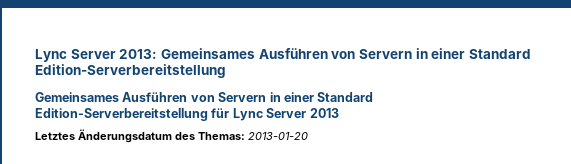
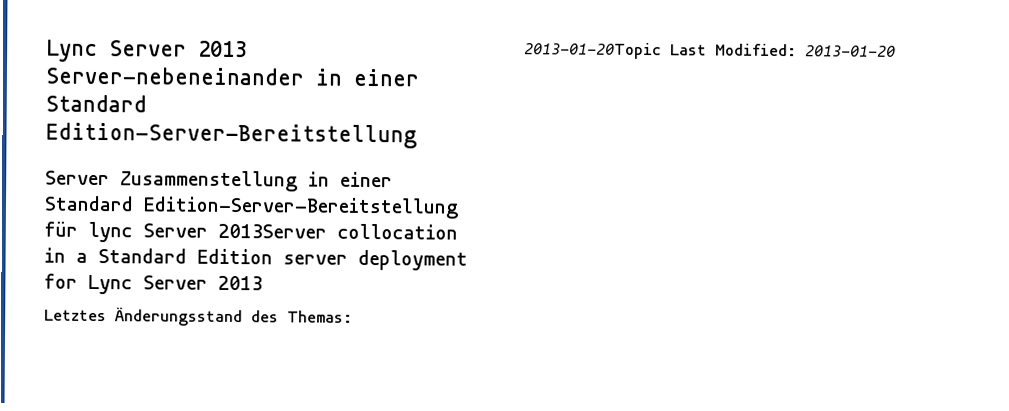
[35,48,531,62] [35,64,226,78] [35,92,374,102] [35,108,230,121] Lync Server 2013: Gemeinsames Ausführen von Servern in einer Standard Edition-Serverbereitstellung // Gemeinsames Ausführen von Servern in einer Standard Edition-Serverbereitstellung für -> [46,39,247,63] [45,66,419,87] [45,94,147,113] [45,122,417,149] [45,170,393,192] [44,195,459,219] [44,221,458,243] [44,247,468,271] [44,273,78,289] Lync Server 2013 Server-nebeneinander in einer Standard Edition-Server-Bereitstellung // Server Zusammenstellung in einer Standard Edition-Server-Bereitstellung für lync Server 2013Server collocation in a Standard Edition server deployment for
[78,129,172,143] Änderungsdatum -> [114,307,243,327] Änderungsstand
(245, 136) none -> [524,42,797,60] 2013-01-20Topic Last Modified:

